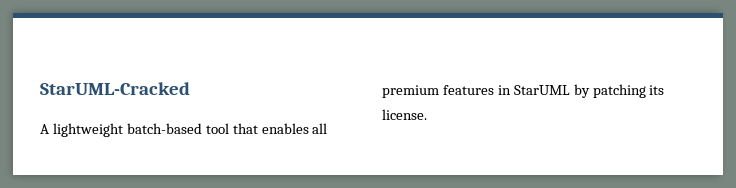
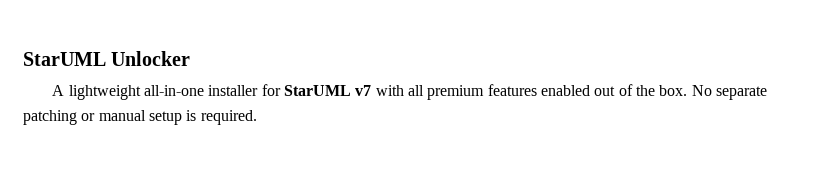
[40,82,190,95] StarUML-Cracked -> [23,51,191,66] StarUML Unlocker
[126,123,328,134] [382,84,665,98] [382,109,427,120] batch-based tool that enables all premium features in StarUML by patching its license. -> [144,84,767,100] [23,110,257,125] all-in-one installer for StarUML v7 with all premium features enabled out of the box. No separate patching or manual setup is required.

